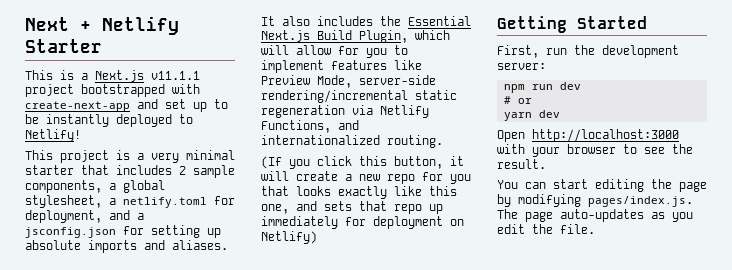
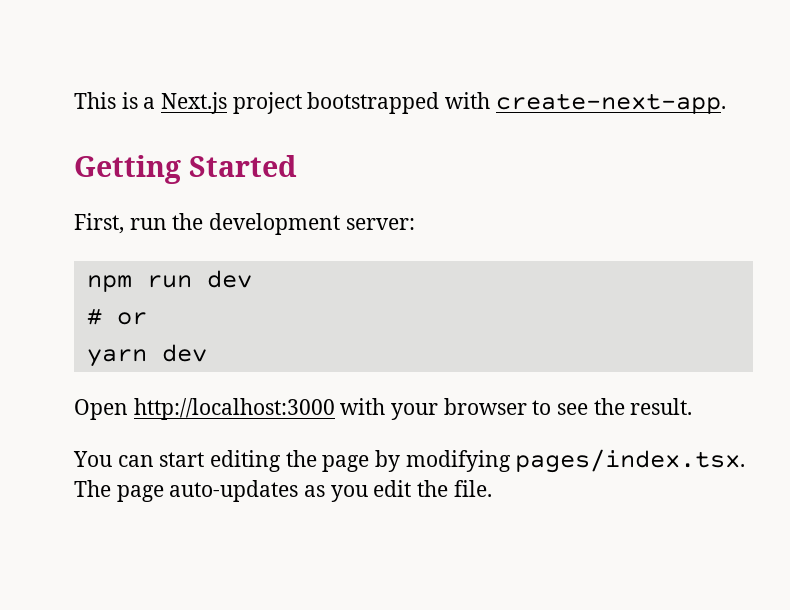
[25,16,179,35] [25,39,102,53] Next + Netlify Starter // -> (74, 100) none
[151,71,200,80] v11.1.1 -> (228, 103) none
[25,99,228,112] [25,114,193,127] [25,129,81,142] [25,150,235,163] [25,165,235,178] [25,180,165,193] [25,195,235,208] [25,210,144,223] [25,225,221,238] [25,240,228,253] [261,16,471,26] [261,30,450,43] [261,45,408,58] [261,60,422,73] [261,75,436,88] [261,90,457,103] [261,105,429,118] [261,120,359,133] [261,135,443,148] [261,156,464,169] [261,171,471,184] [261,186,457,199] [261,201,443,214] [261,216,464,229] [261,231,317,244] create-next-app and set up to be instantly deployed to Netlify! // This project is a very minimal starter that includes 2 sample components, a global stylesheet, a netlify.toml for deployment, and a jsconfig.json for setting up absolute imports and aliases. It also includes the Essential Next.js Build Plugin, which will allow for you to implement features like Preview Mode, server-side rendering/incremental static regeneration via Netlify Functions, and internationalized routing. // (If you click this button, it will create a new repo for you that looks exactly like this one, and sets that repo up immediately for deployment on Netlify) -> [495,93,726,114] create-next-app.
[588,196,693,207] pages/index.js. -> [515,449,746,473] pages/index.tsx.

